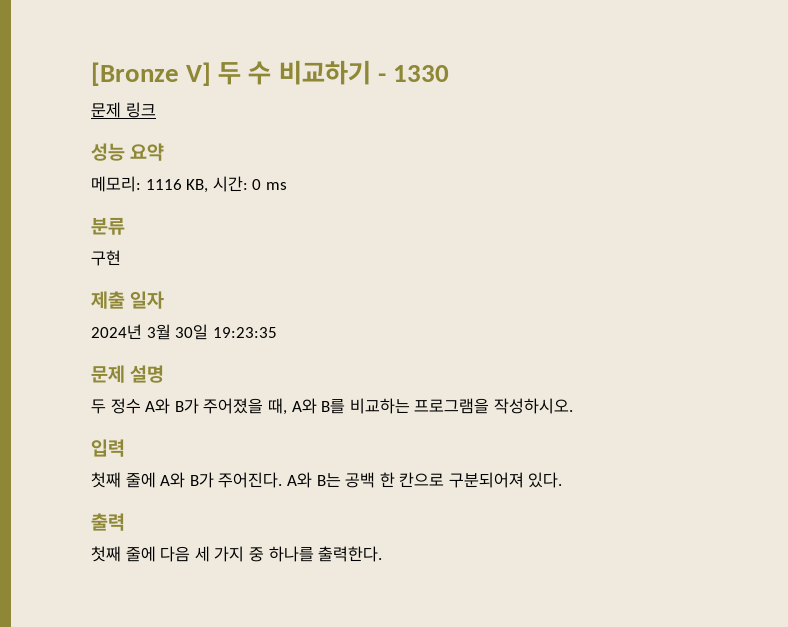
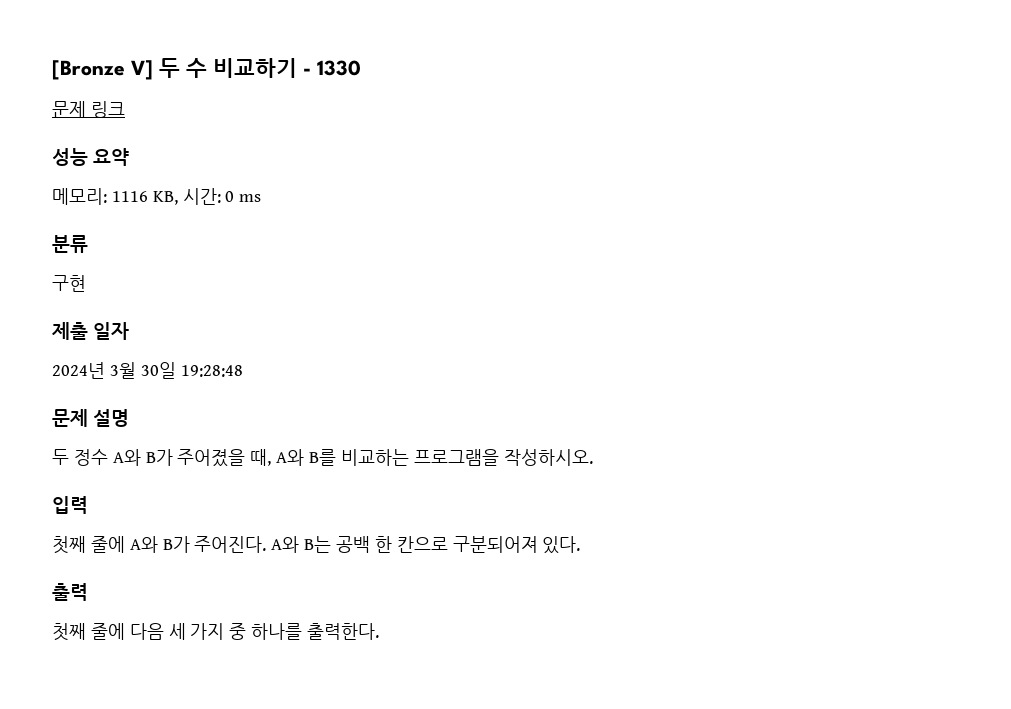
[212,327,277,338] 19:23:35 -> [180,365,243,377] 19:28:48

